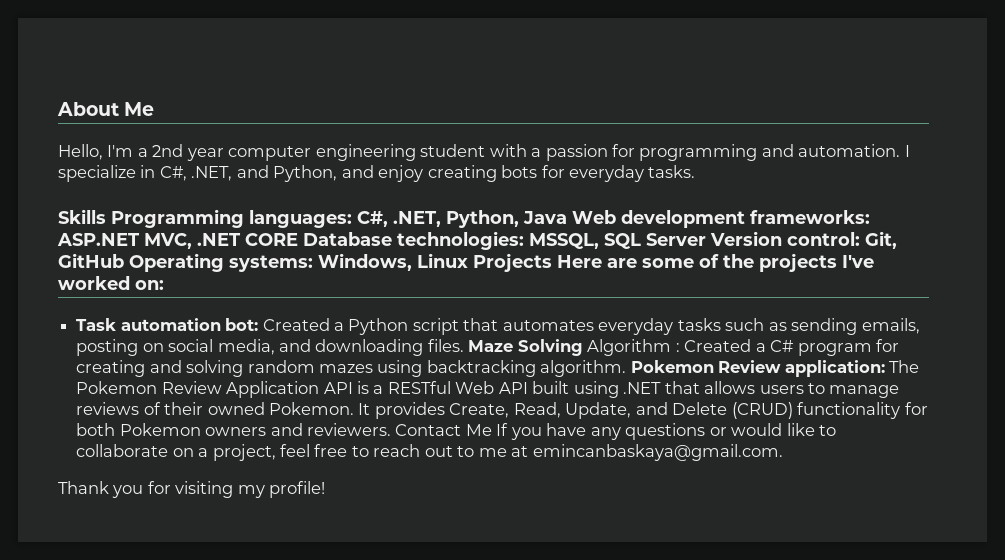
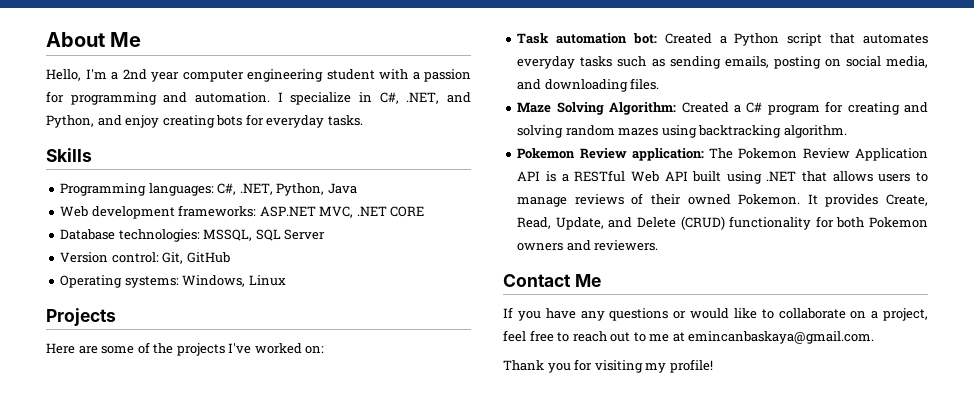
(106, 216) none -> (92, 155) //
(567, 217) none -> (357, 188) //
(298, 239) none -> (425, 211) //
(706, 239) none -> (326, 234) //
(124, 260) none -> (230, 257) //
(468, 260) none -> (286, 280) //
(552, 262) none -> (116, 317) //
(464, 345) none -> (660, 84) //
[587,339,680,356] Algorithm : -> [609,102,677,115] Algorithm:
(627, 368) none -> (847, 131) //
(391, 429) none -> (659, 245) //
(492, 430) none -> (601, 280) //

